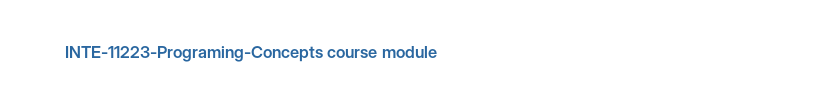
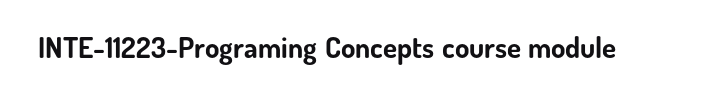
[65,46,323,62] INTE-11223-Programing-Concepts -> [38,37,434,65] INTE-11223-Programing Concepts

